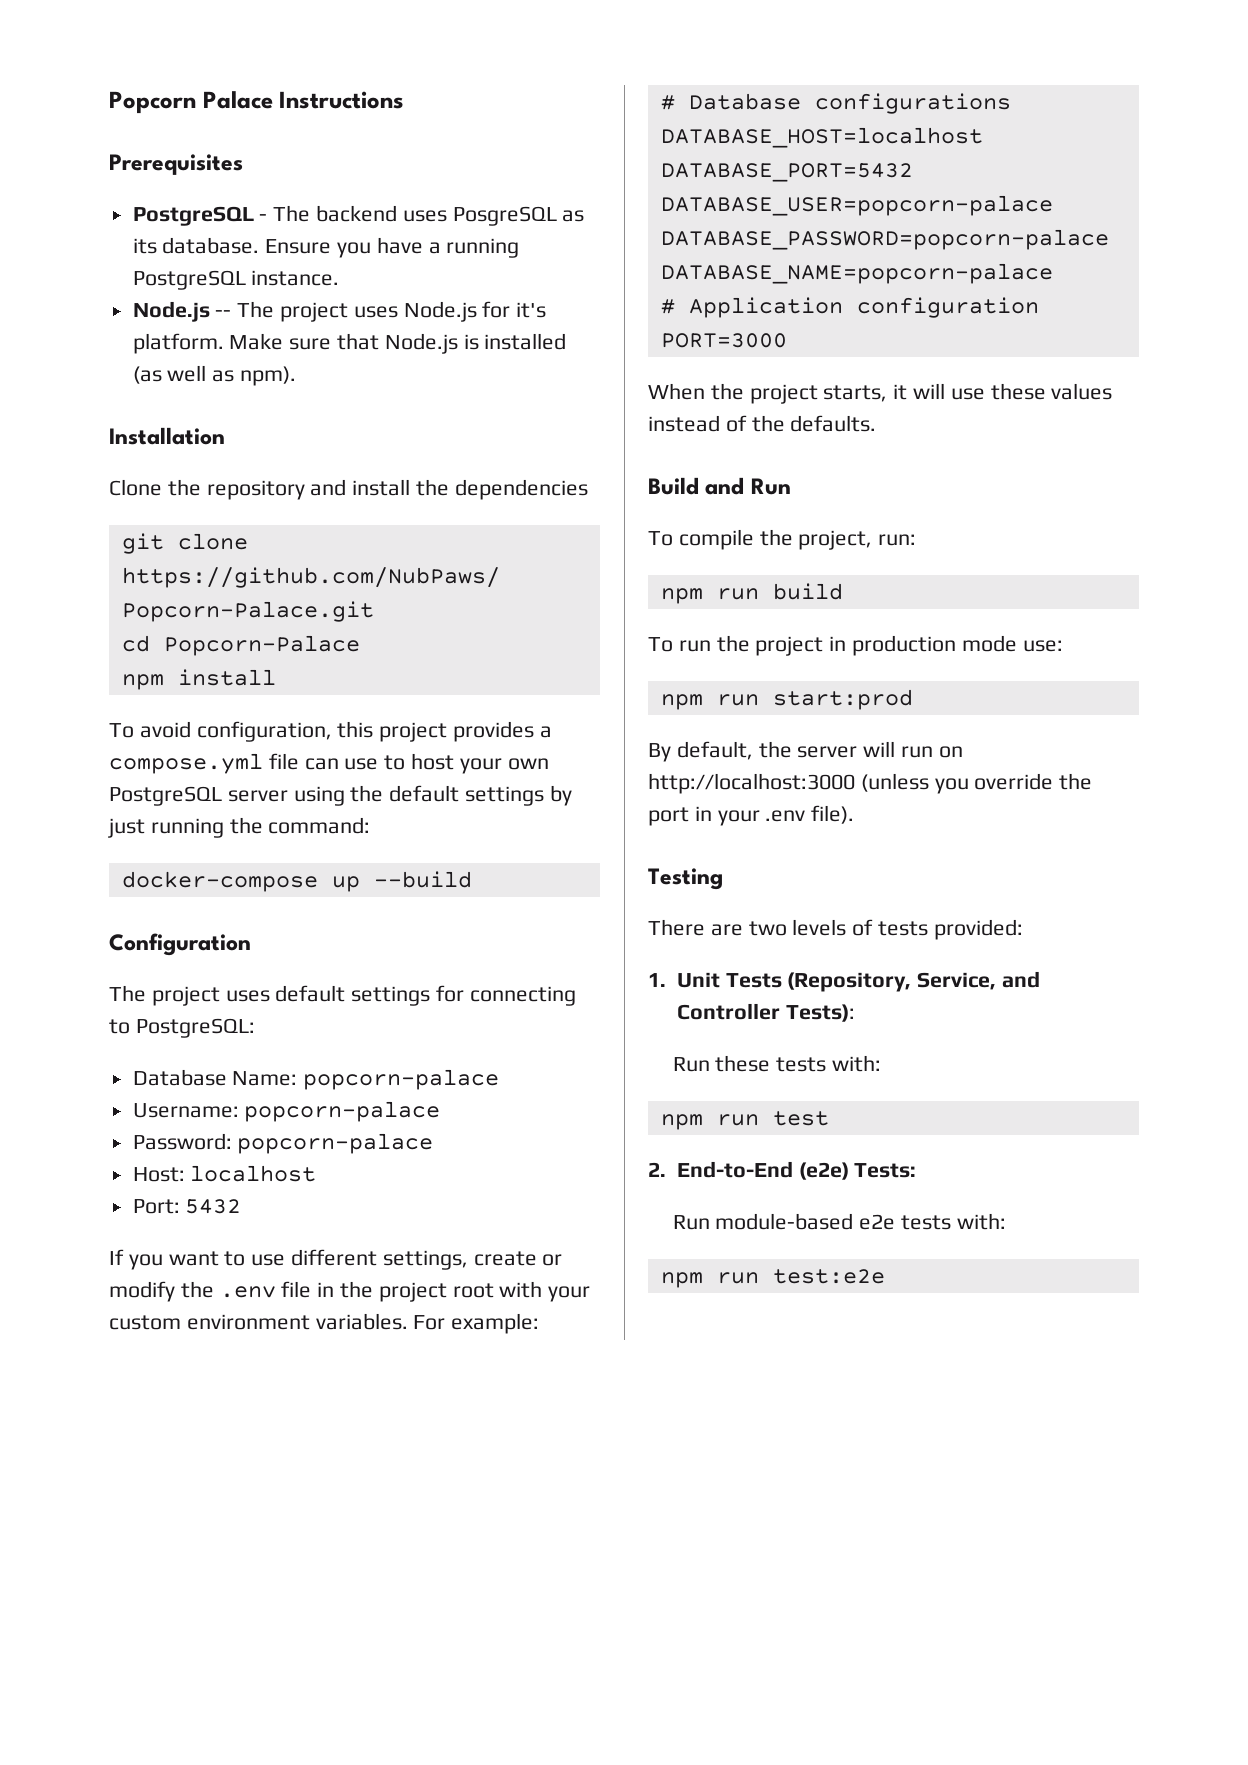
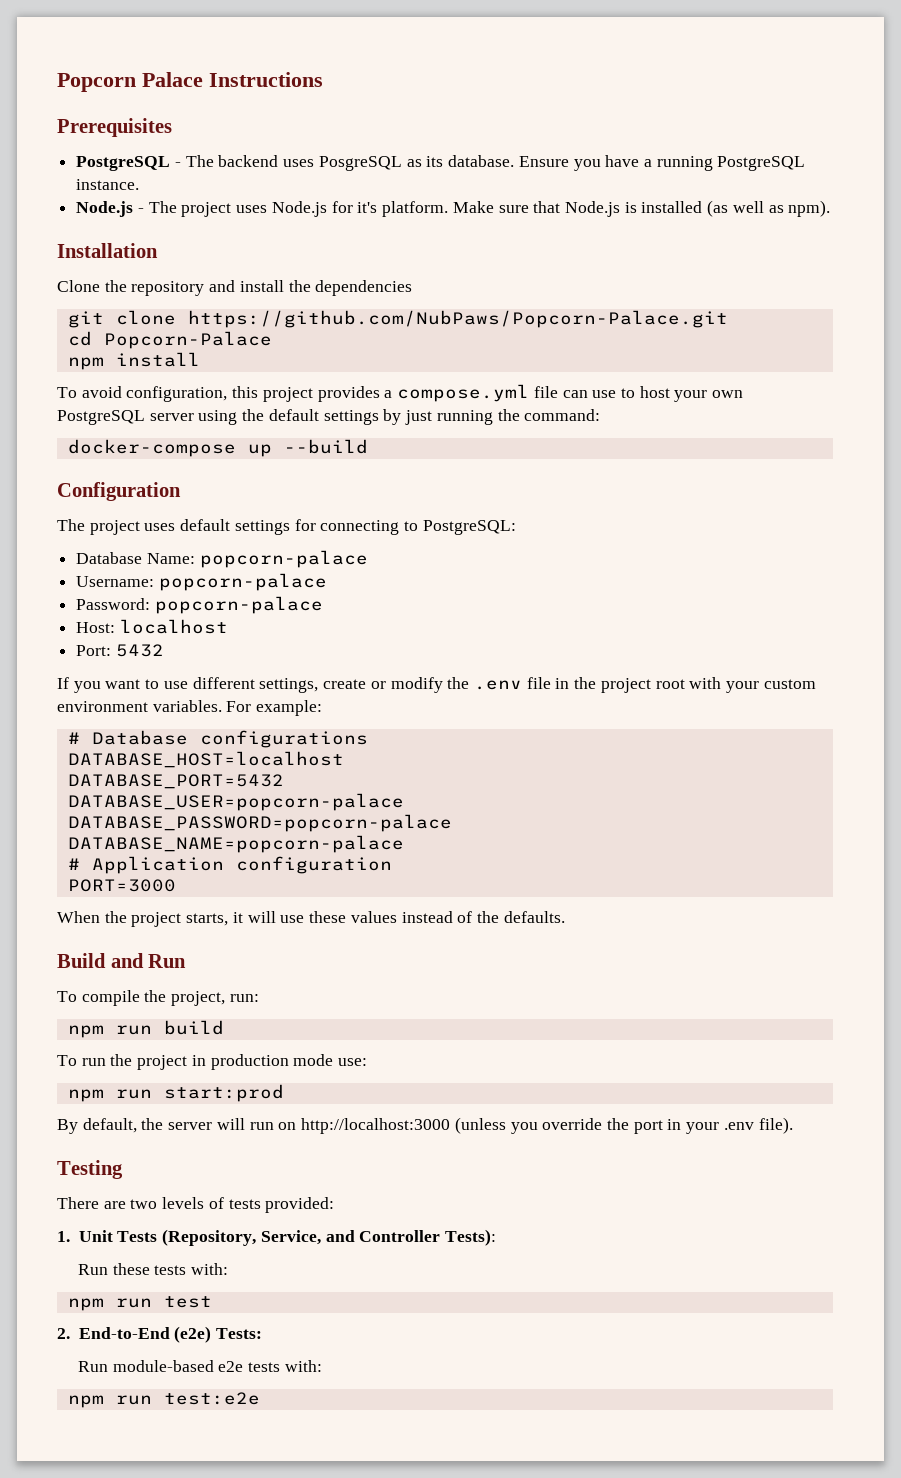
[215,310,232,317] -- -> [137,208,144,213] -

